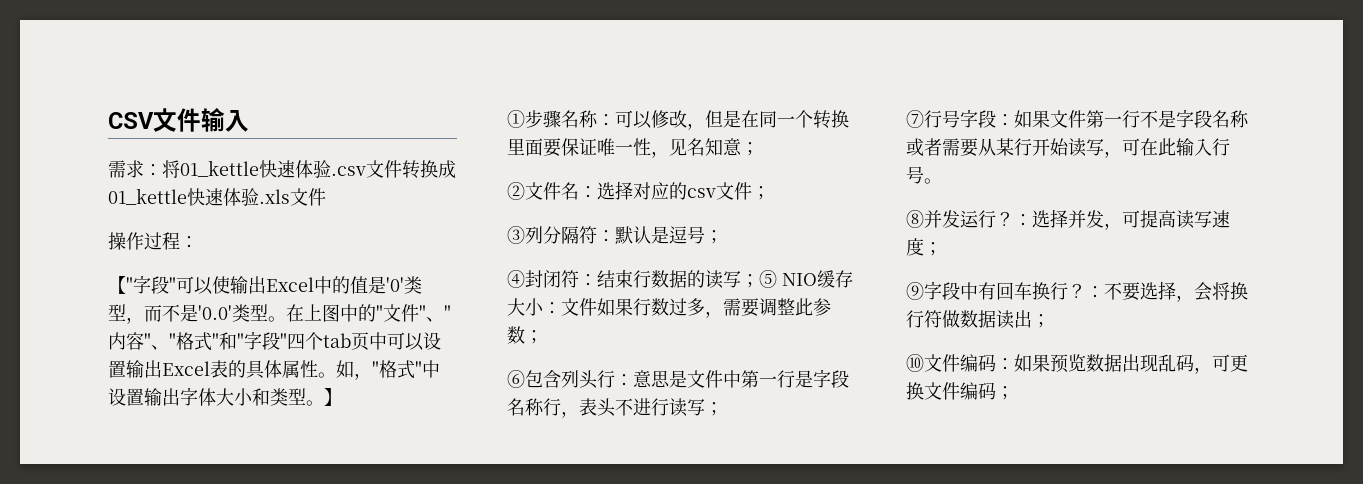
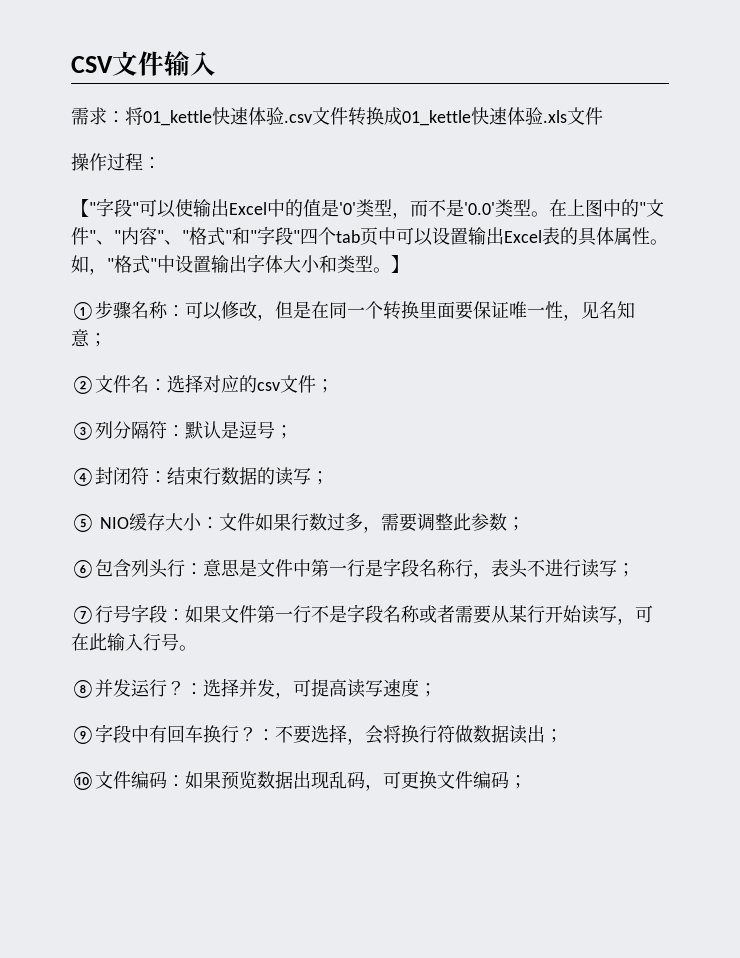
(759, 281) none -> (329, 478) //

